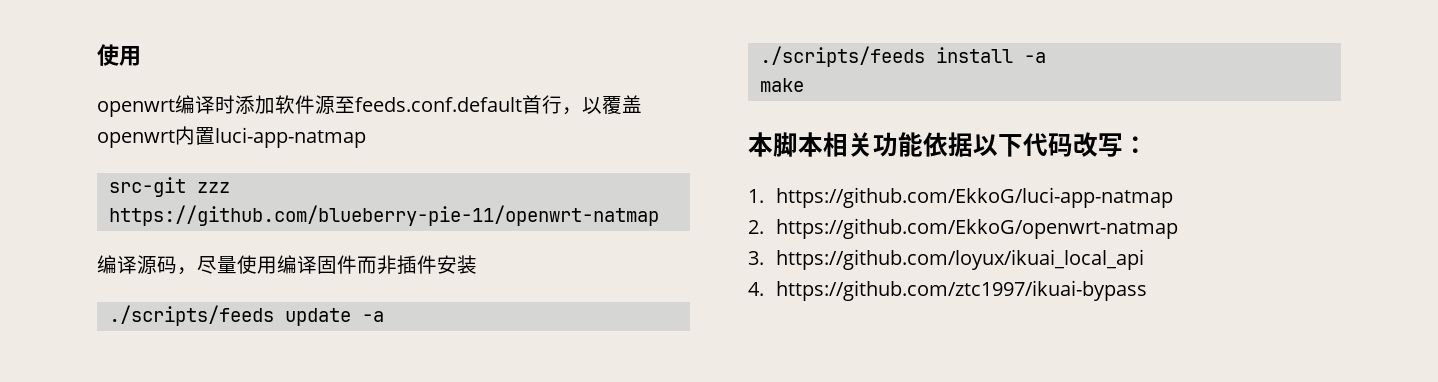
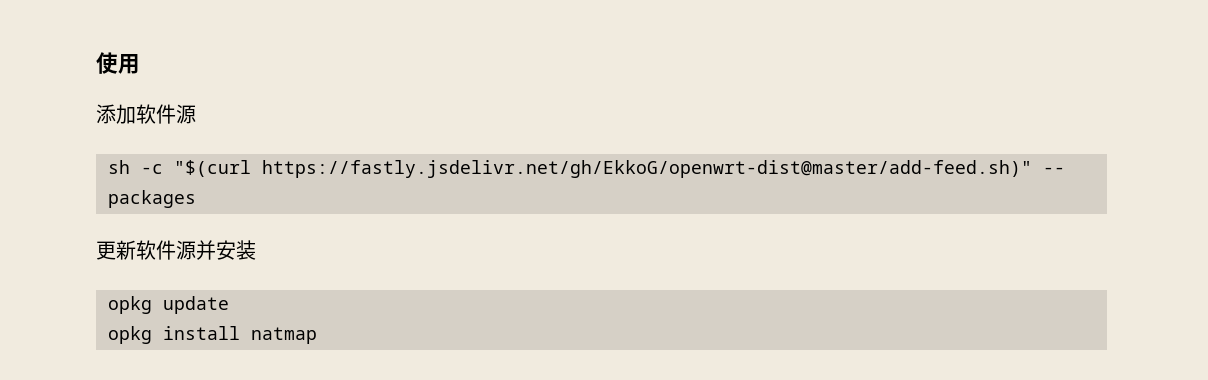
[97,95,235,117] openwrt编译时 -> (140, 64) none
[335,95,642,115] [97,126,366,148] [108,177,230,197] [108,205,659,226] [97,255,437,275] 至feeds.conf.default首行，以覆盖openwrt内置luci-app-natmap // src-git zzz https://github.com/blueberry-pie-11/openwrt-natmap // 编译源码，尽量使用编译固件而非插件 -> [108,160,1065,178] [108,190,196,208] [96,240,216,260] // sh -c "$(curl https://fastly.jsdelivr.net/gh/EkkoG/openwrt-dist@master/add-feed.sh)" -- packages // 更新软件源并
[108,305,274,326] ./scripts/feeds -> [108,296,152,314] opkg
[361,311,384,322] [759,46,1046,67] [759,78,804,92] [748,132,1148,157] [748,187,1173,208] [748,218,1178,239] [748,249,1144,270] [748,280,1147,301] -a // ./scripts/feeds install -a // make // 本脚本相关功能依据以下代码改写： // 1. https://github.com/EkkoG/luci-app-natmap // 2. https://github.com/EkkoG/openwrt-natmap // 3. https://github.com/loyux/ikuai_local_api // 4. https://github.com/ztc1997/ikuai-bypass -> [108,326,317,344] // opkg install natmap

